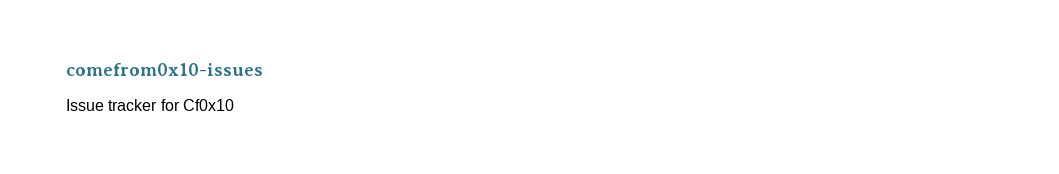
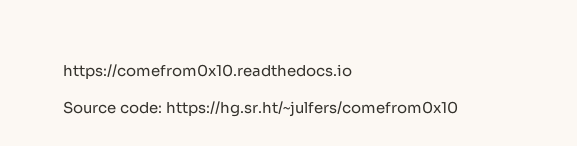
[66,63,263,76] [66,99,234,111] comefrom0x10-issues // Issue tracker for Cf0x10 -> [63,64,352,79] [63,101,459,117] https://comefrom0x10.readthedocs.io // Source code: https://hg.sr.ht/~julfers/comefrom0x10

